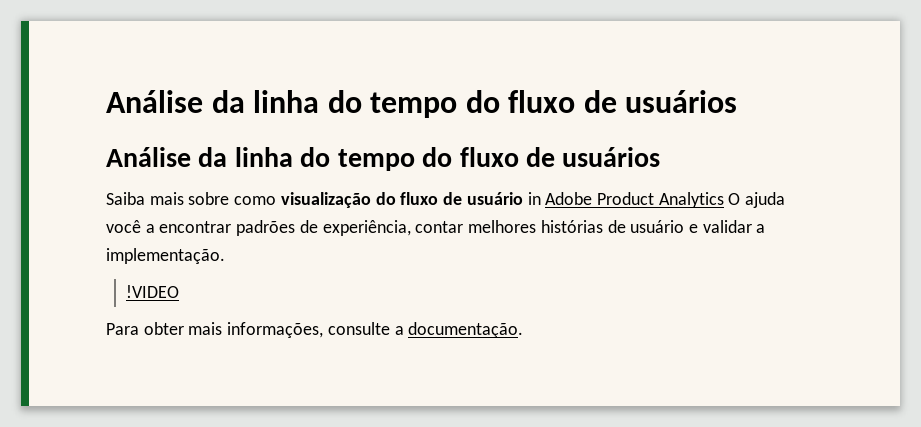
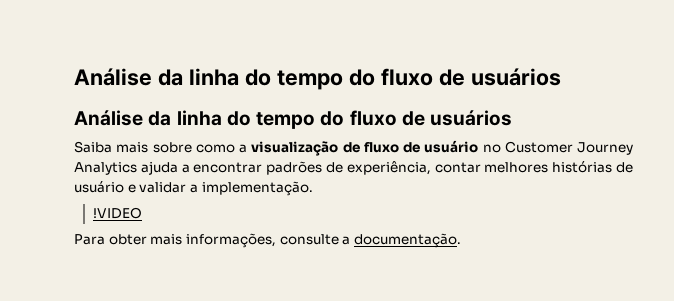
[280,192,786,208] [106,220,141,233] visualização do fluxo de usuário in Adobe Product Analytics O ajuda você -> [239,140,633,156] [74,161,178,175] a visualização de fluxo de usuário no Customer Journey Analytics ajuda

